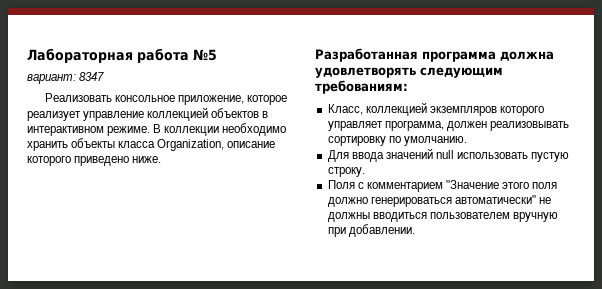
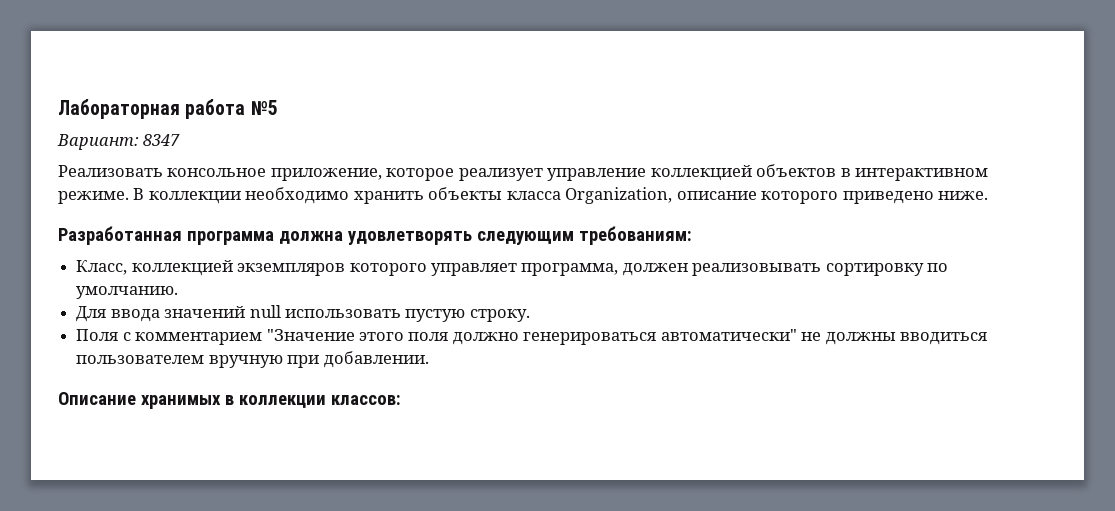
[27,74,76,84] вариант: -> [57,134,139,150] Вариант:
(415, 230) none -> [58,392,401,409] // Описание хранимых в коллекции классов:

